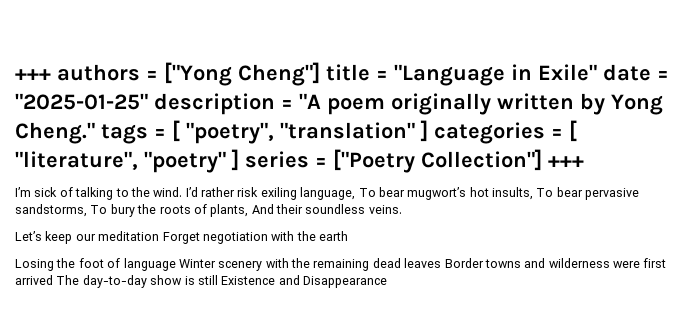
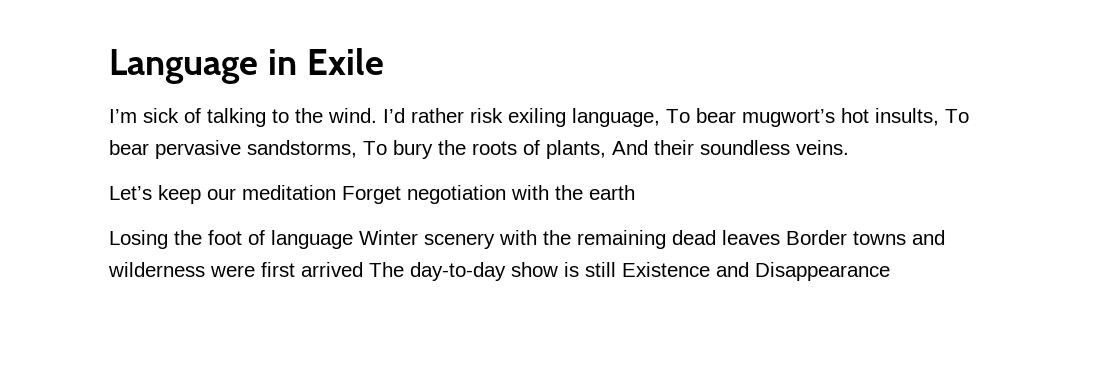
[15,62,669,86] [15,93,663,115] [15,120,577,144] [15,149,584,173] +++ authors = ["Yong Cheng"] title = "Language in Exile" date = "2025-01-25" description = "A poem originally written by Yong Cheng." tags = [ "poetry", "translation" ] categories = [ "literature", "poetry" ] series = ["Poetry Collection"] +++ -> [109,48,384,84] Language in Exile

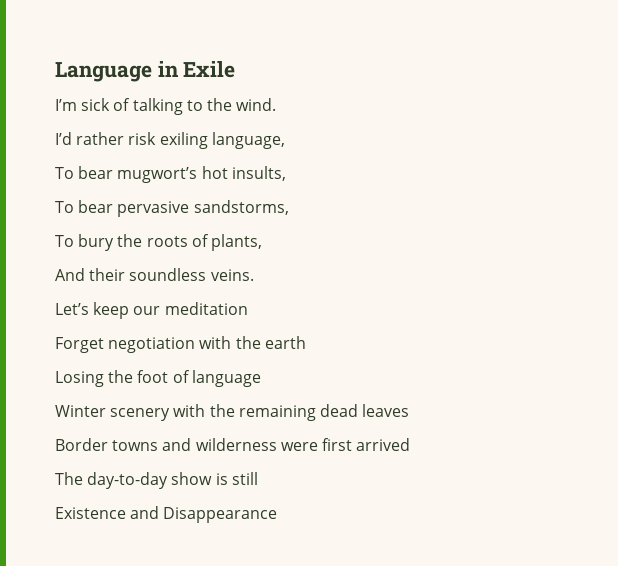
(377, 115) none -> (277, 104) //
(660, 117) none -> (285, 140) //
(939, 117) none -> (286, 173) //
(357, 149) none -> (289, 207) //
(606, 149) none -> (262, 242) //
(336, 192) none -> (248, 308) //
(353, 239) none -> (261, 378) //
(780, 237) none -> (410, 410) //
(363, 269) none -> (411, 444) //
(616, 269) none -> (258, 478) //

